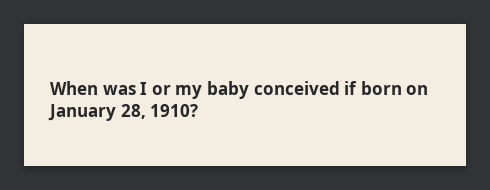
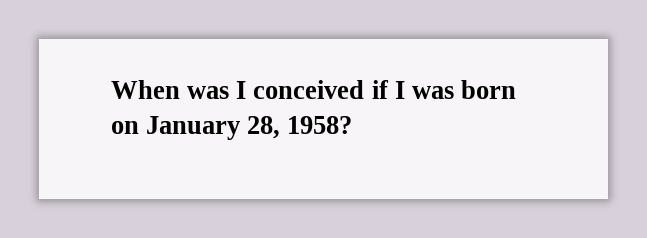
[151,81,358,99] or my baby conceived if -> [253,80,454,99] conceived if I was
[150,104,199,117] 1910? -> [287,116,353,134] 1958?

